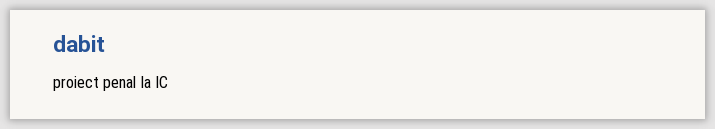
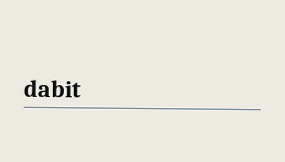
[53,76,168,91] // proiect penal la IC -> (82, 88) none

